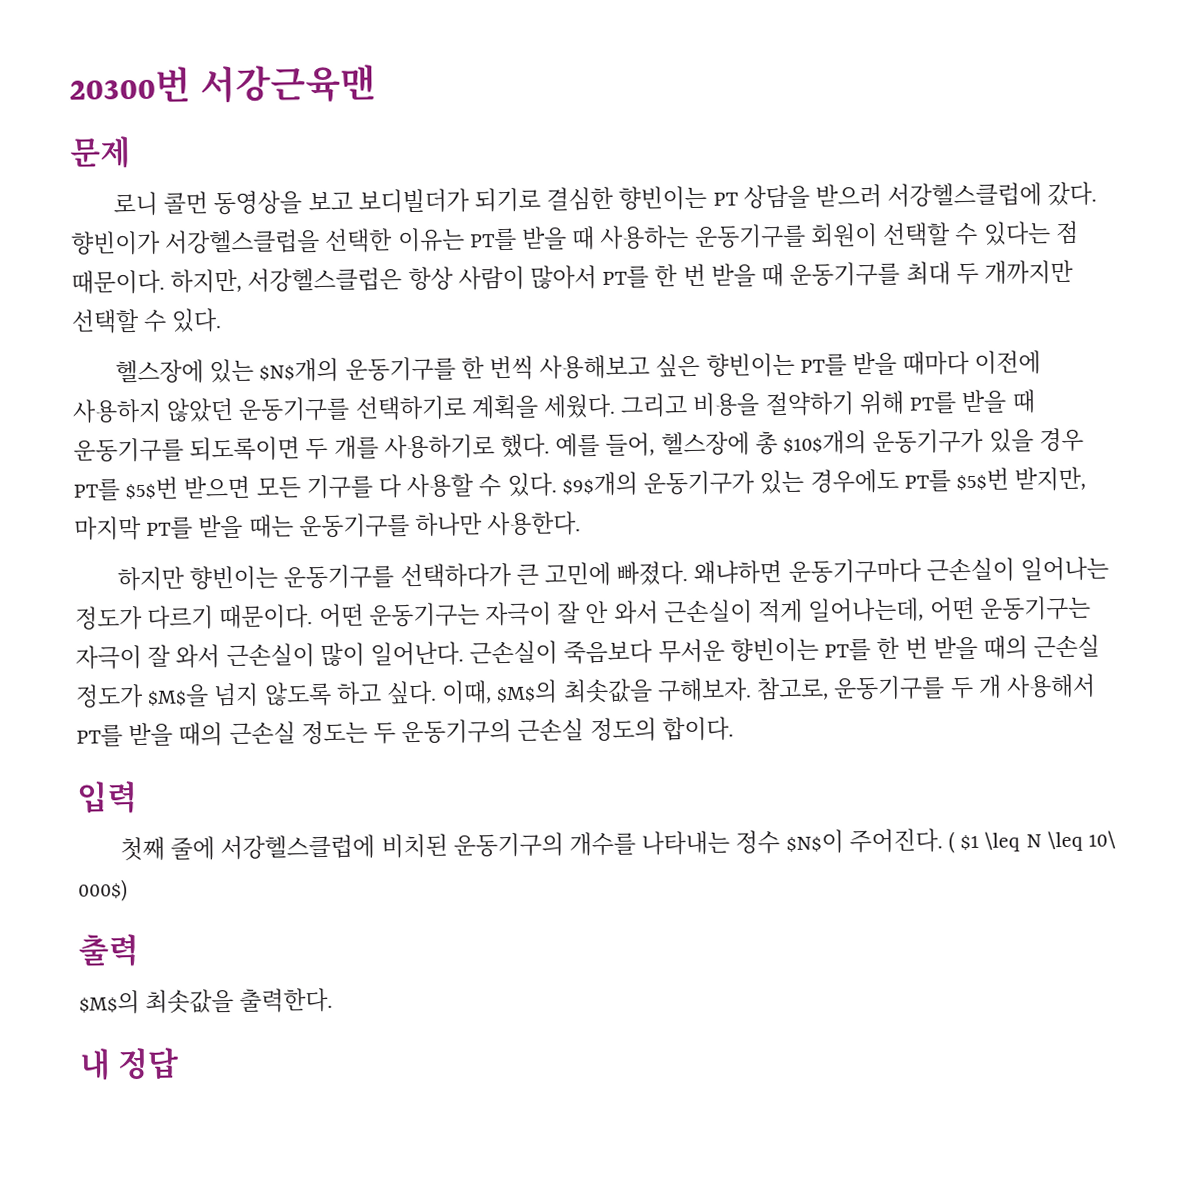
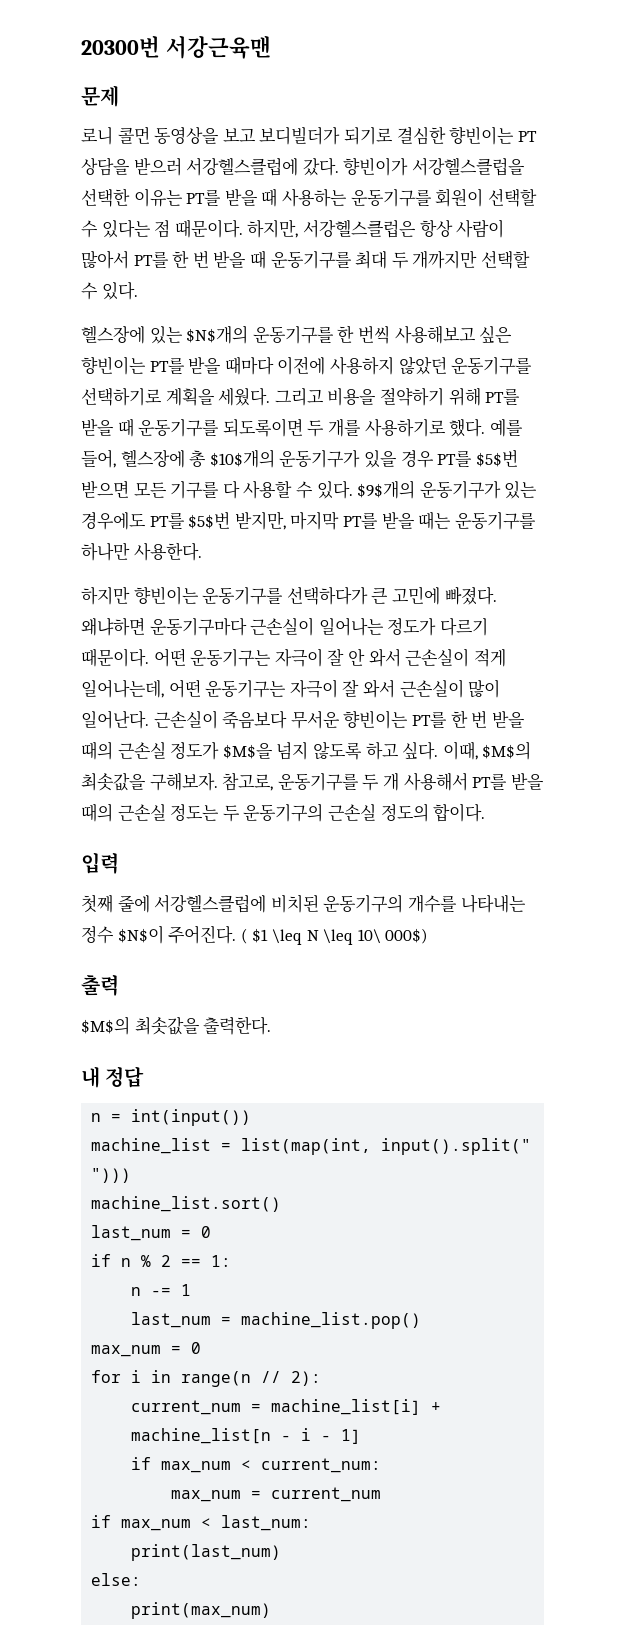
(180, 1063) none -> [91,1109,252,1126] [91,1138,532,1155] [91,1168,132,1183] [91,1196,282,1212] [91,1225,212,1241] [91,1254,232,1267] [131,1284,192,1296] [131,1312,422,1329] [91,1342,202,1357] [91,1370,322,1387] [131,1399,442,1415] [131,1428,362,1444] [131,1457,382,1473] [171,1487,382,1502] [91,1515,312,1531] [131,1544,282,1561] [91,1573,142,1586] [131,1602,272,1619] // n = int(input()) // machine_list = list(map(int, input().split(" "))) // machine_list.sort() // last_num = 0 // if n % 2 == 1: // n -= 1 // last_num = machine_list.pop() // max_num = 0 // for i in range(n // 2): // current_num = machine_list[i] + machine_list[n - i - 1] // if max_num < current_num: // max_num = current_num // if max_num < last_num: // print(last_num) // else: // print(max_num)

